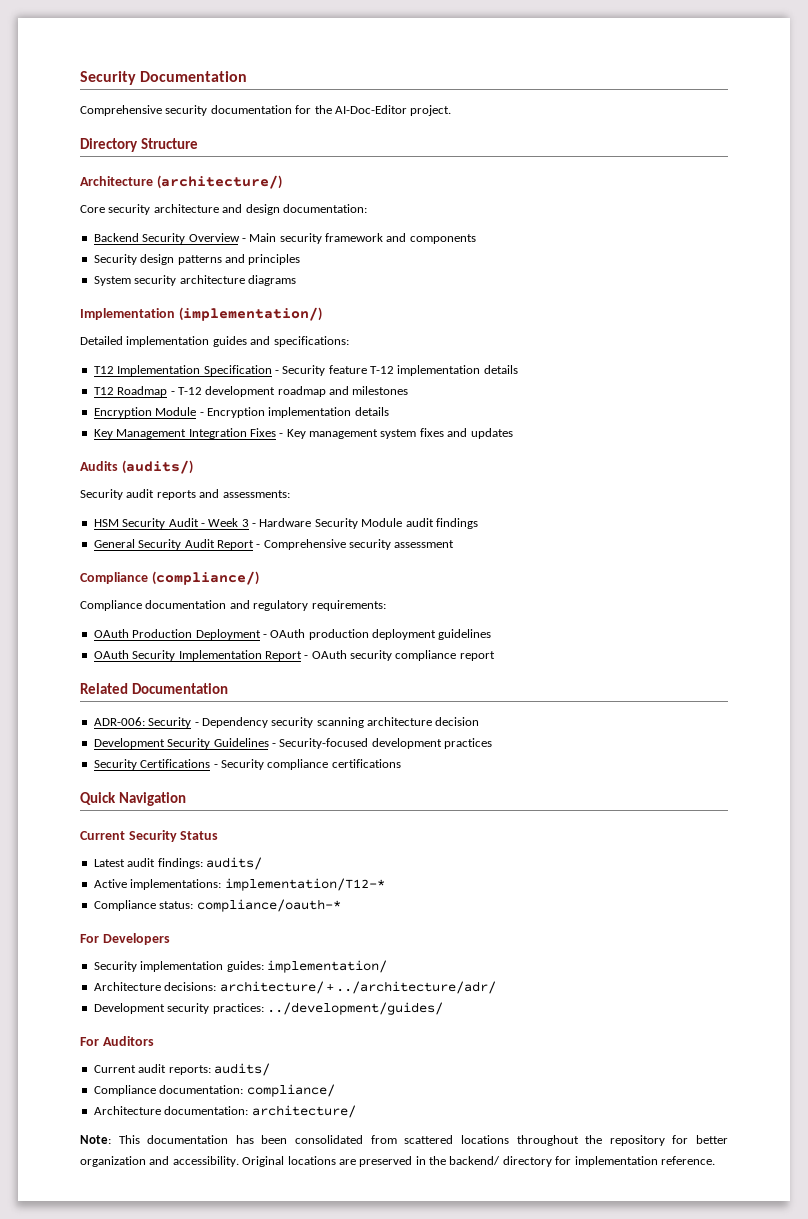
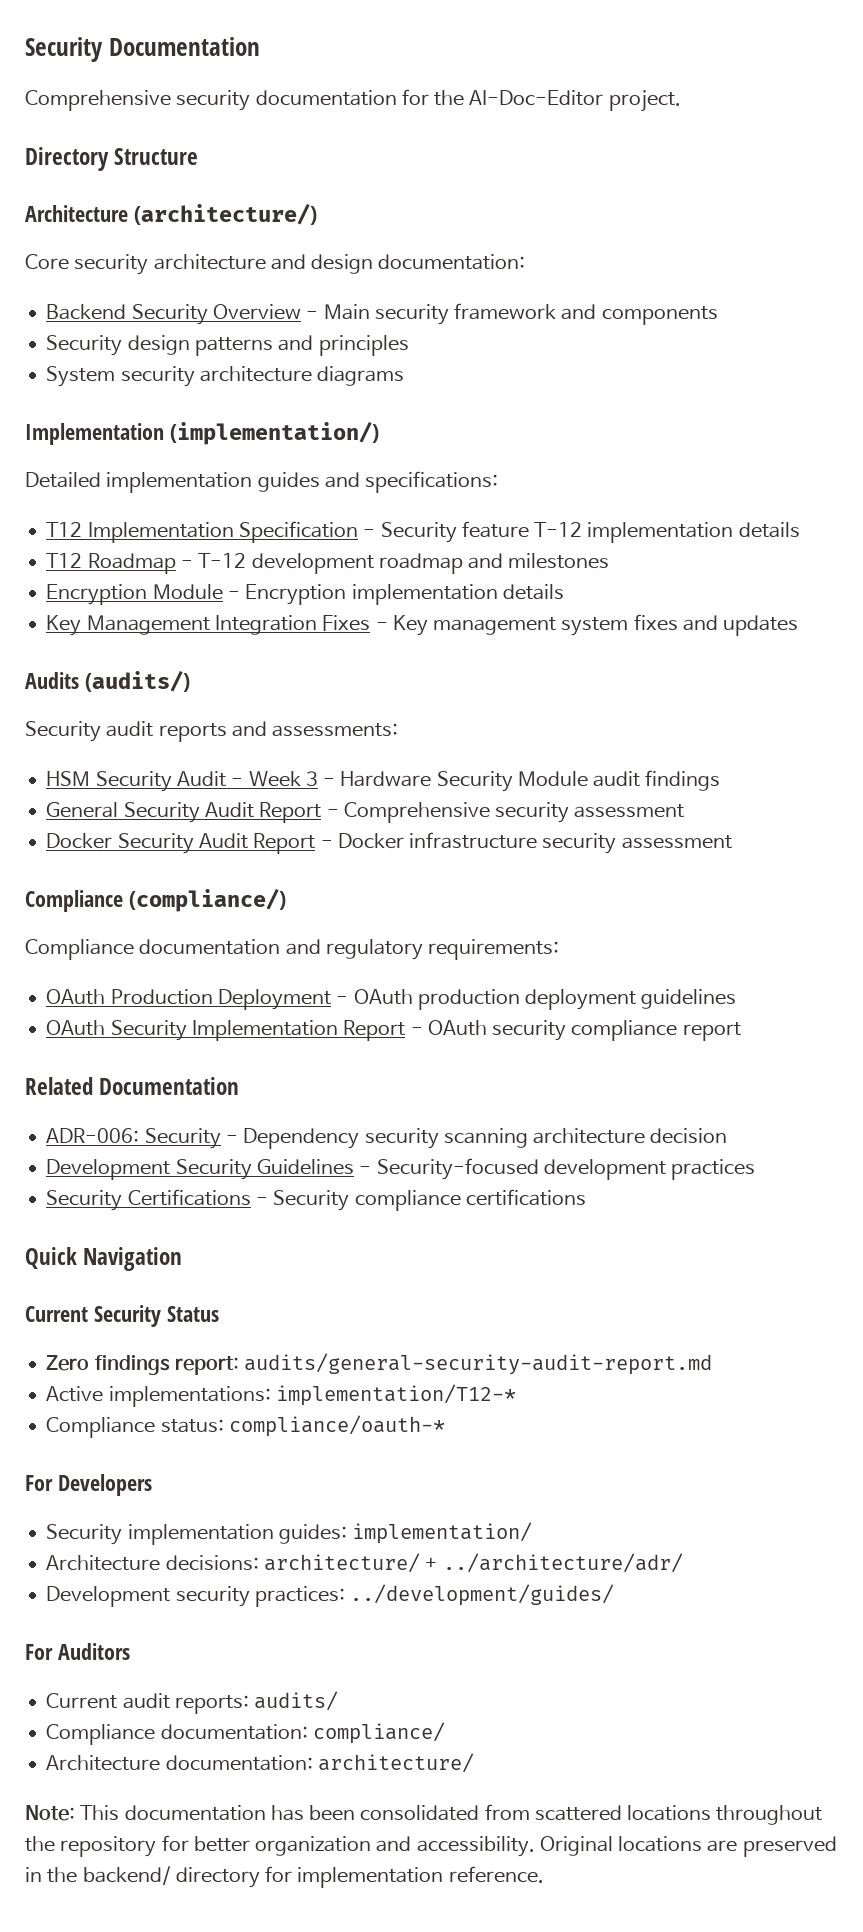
(455, 544) none -> [46,832,732,854] // Docker Security Audit Report - Docker infrastructure security assessment
[93,857,262,870] Latest audit findings: audits/ -> [46,1353,713,1375] Zero findings report: audits/general-security-audit-report.md

